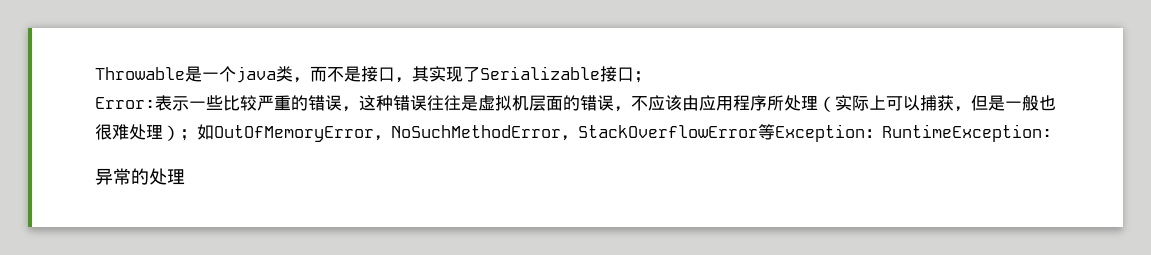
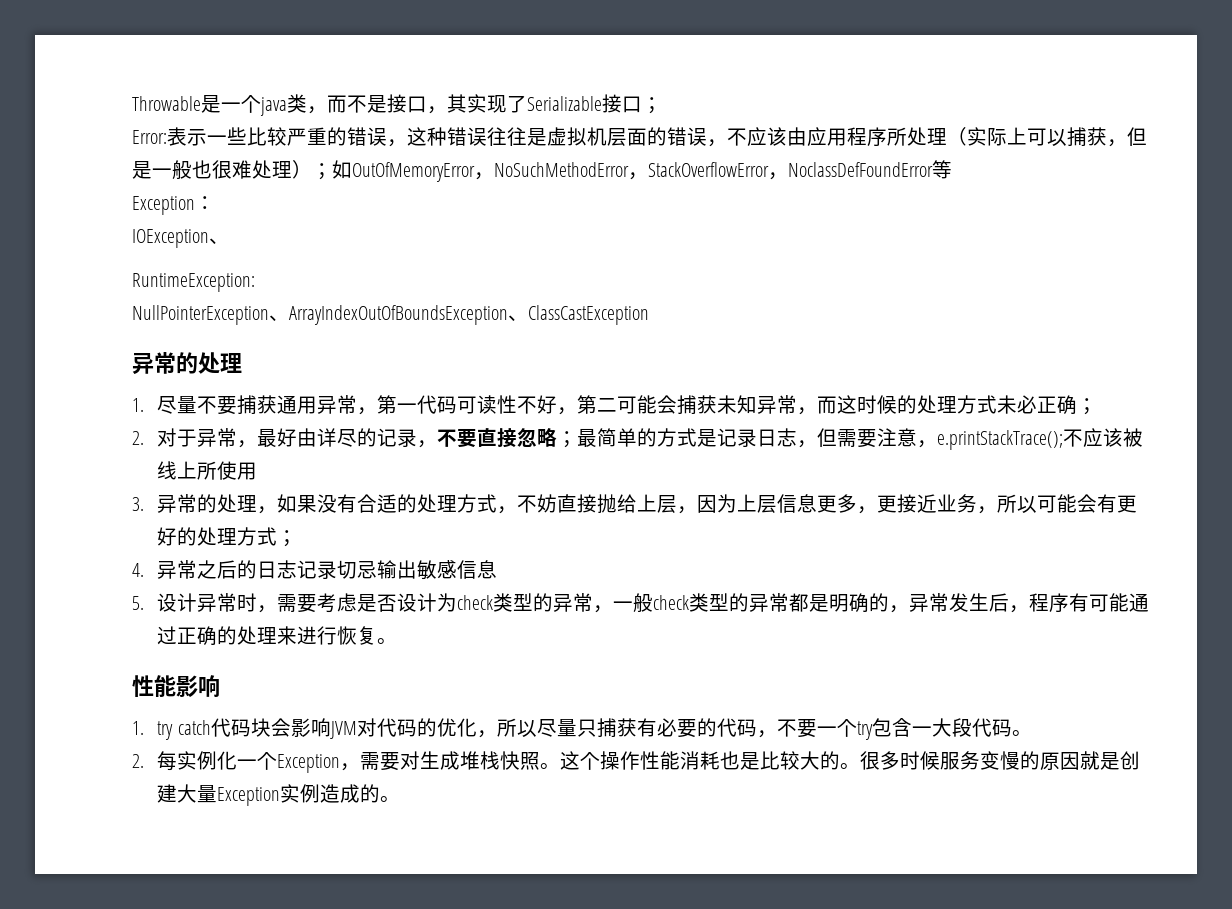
(758, 131) none -> [768,162,933,180] ，NoclassDefFoundError
(775, 132) none -> (952, 169) //
(882, 133) none -> [132,229,229,248] // IOException、 //
[95,168,185,185] // 异常的处理 -> [132,305,649,325] [132,352,242,375] [132,395,1098,415] [132,427,1144,450] [157,461,258,480] [132,494,1138,514] [157,527,298,547] [132,560,498,580] [132,593,1150,613] [157,626,398,646] [132,675,220,698] [132,718,1032,740] [132,751,1141,773] [157,784,401,806] // NullPointerException、ArrayIndexOutOfBoundsException、ClassCastException // 异常的处理 // 1.尽量不要捕获通用异常，第一代码可读性不好，第二可能会捕获未知异常，而这时候的处理方式未必正确； // 2.对于异常，最好由详尽的记录，不要直接忽略；最简单的方式是记录日志，但需要注意，e.printStackTrace();不应该被线上所使用 // 3.异常的处理，如果没有合适的处理方式，不妨直接抛给上层，因为上层信息更多，更接近业务，所以可能会有更好的处理方式； // 4.异常之后的日志记录切忌输出敏感信息 // 5.设计异常时，需要考虑是否设计为check类型的异常，一般check类型的异常都是明确的，异常发生后，程序有可能通过正确的处理来进行恢复。 // 性能影响 // 1. try catch代码块会影响JVM对代码的优化，所以尽量只捕获有必要的代码，不要一个try包含一大段代码。 // 2.每实例化一个Exception，需要对生成堆栈快照。这个操作性能消耗也是比较大的。很多时候服务变慢的原因就是创建大量Exception实例造成的。

